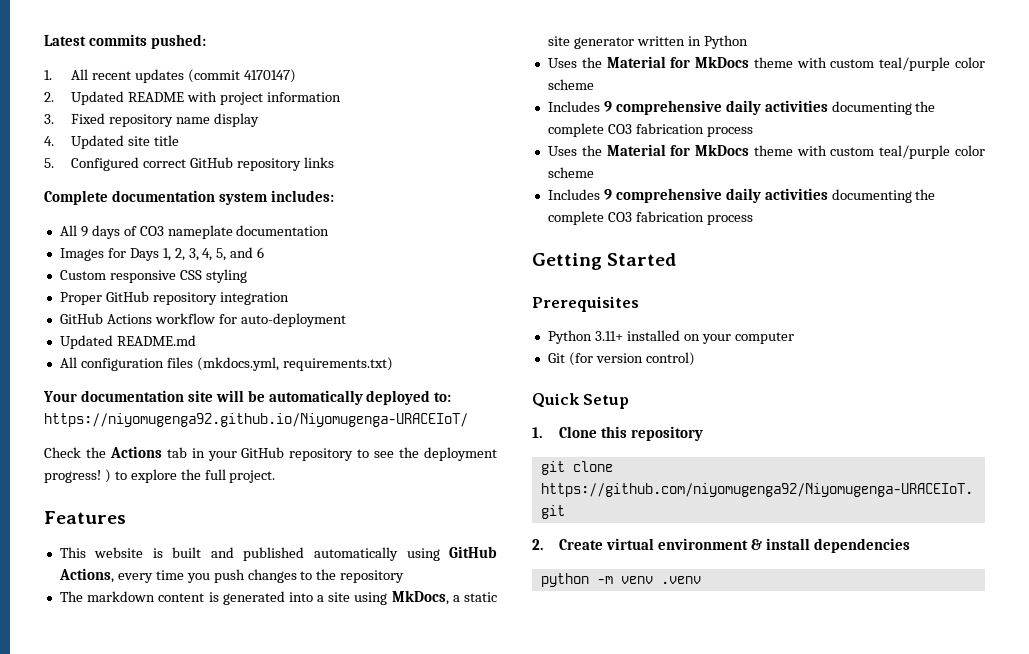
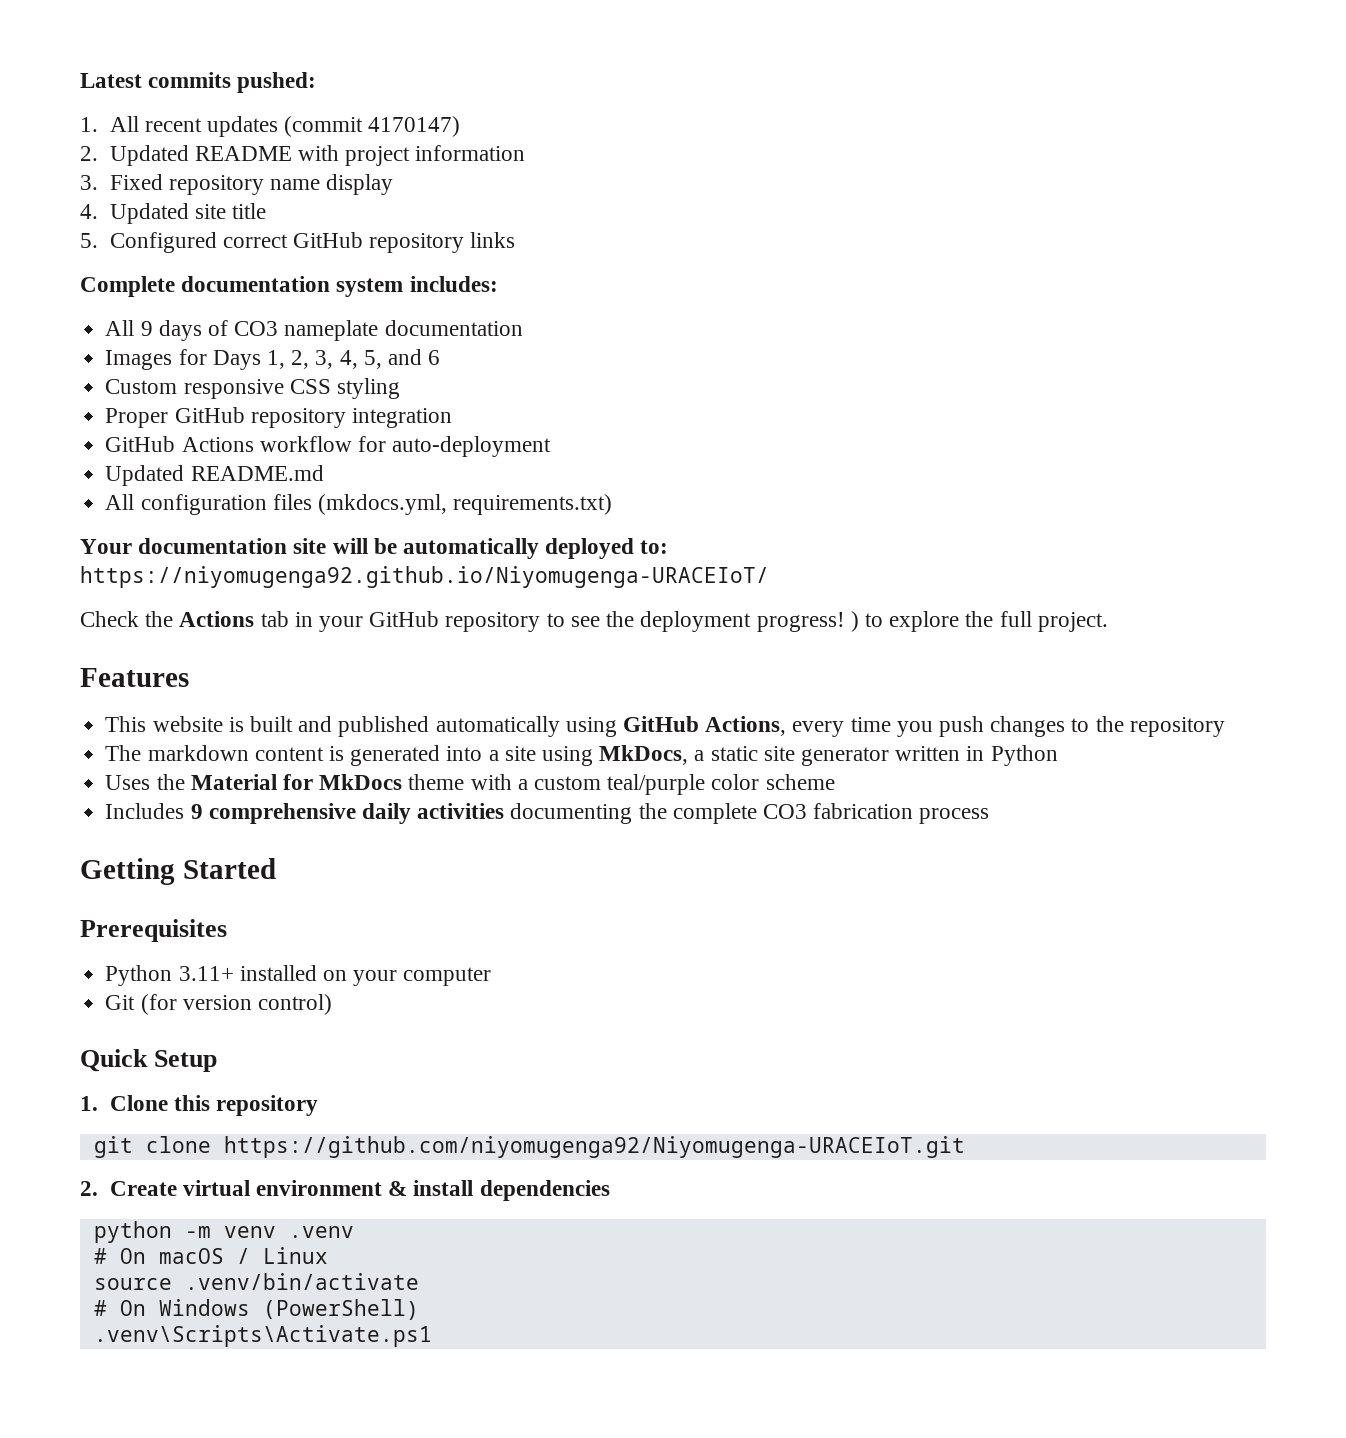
[830,57,986,71] [547,79,594,90] [547,100,936,115] [547,123,753,137] [547,144,827,156] custom teal/purple color scheme // Includes 9 comprehensive daily activities documenting the complete CO3 fabrication process // Uses the Material for MkDocs theme with -> [517,779,528,790] a
(701, 580) none -> [93,1247,328,1264] [93,1273,419,1290] [93,1299,419,1320] [93,1325,432,1347] // # On macOS / Linux // source .venv/bin/activate // # On Windows (PowerShell) // .venv\Scripts\Activate.ps1

